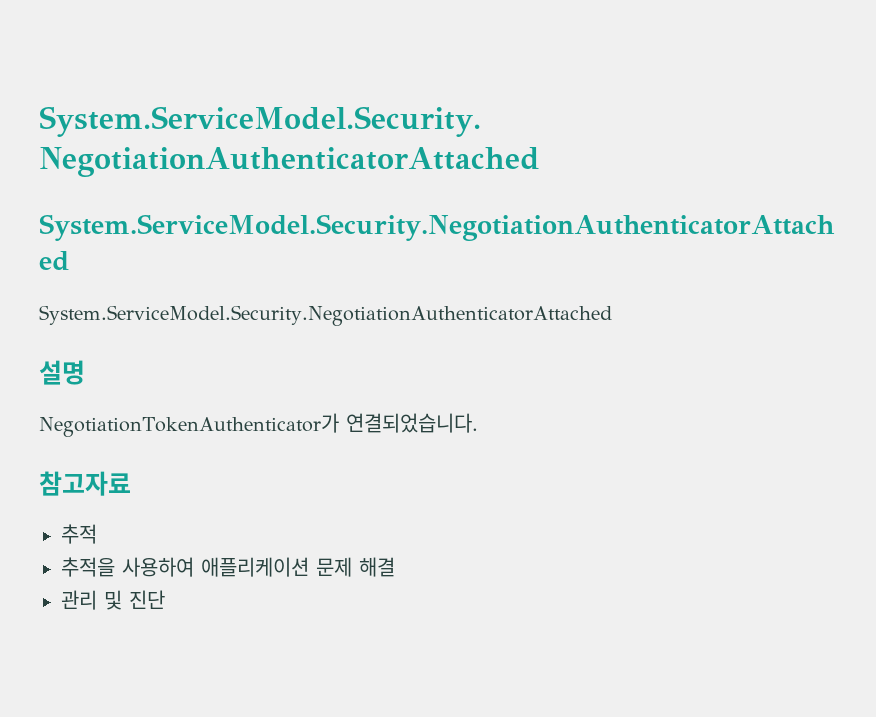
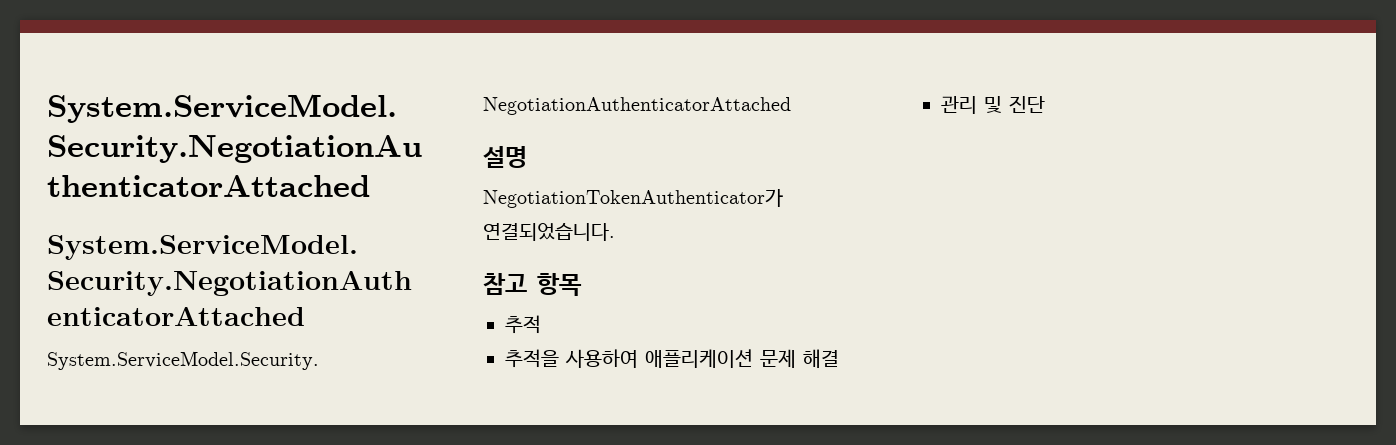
[39,471,131,496] 참고자료 -> [483,273,582,296] 참고 항목

